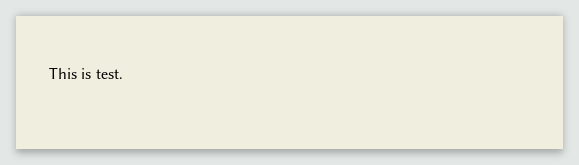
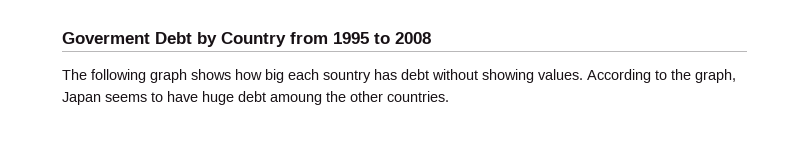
[49,67,123,79] This is test. -> [62,32,431,47] [62,69,736,83] [62,91,449,105] Goverment Debt by Country from 1995 to 2008 // The following graph shows how big each sountry has debt without showing values. According to the graph, Japan seems to have huge debt amoung the other countries.

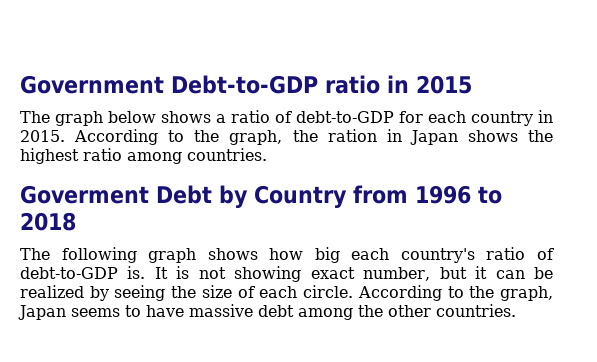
(62, 38) none -> [20,75,472,94] [20,110,553,126] [20,129,554,145] [20,148,267,164] Government Debt-to-GDP ratio in 2015 // The graph below shows a ratio of debt-to-GDP for each country in 2015. According to the graph, the ration in Japan shows the highest ratio among countries. //
[333,32,431,44] 1995 to 2008 -> [415,185,502,204] [20,212,76,231] 1996 to 2018
[323,69,583,83] sountry has debt without showing values. -> [400,247,554,263] [20,266,554,282] [20,285,354,301] country's ratio of debt-to-GDP is. It is not showing exact number, but it can be realized by seeing the size of each circle.
[202,91,322,105] huge debt amoung -> [189,304,353,320] massive debt among

